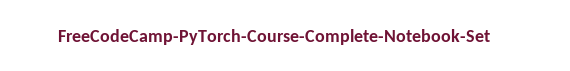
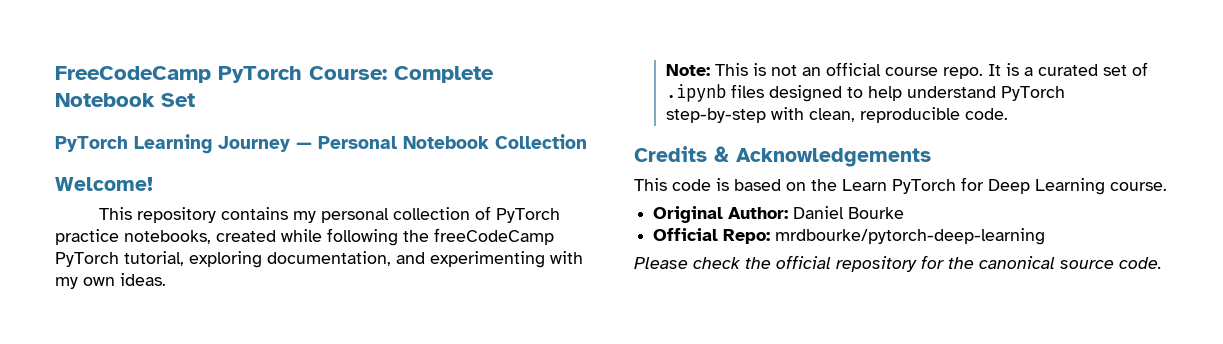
[58,29,490,45] FreeCodeCamp-PyTorch-Course-Complete-Notebook-Set -> [55,66,494,83] [55,93,195,107] [55,134,587,154] [55,177,153,191] [99,206,561,223] [55,228,554,246] [55,251,583,268] [55,273,166,289] [666,62,1149,79] [666,84,1066,102] [666,107,1009,123] [634,146,931,167] [634,177,1167,195] [653,206,905,223] [653,228,1046,245] [634,255,1162,272] FreeCodeCamp PyTorch Course: Complete Notebook Set // PyTorch Learning Journey — Personal Notebook Collection // Welcome! // This repository contains my personal collection of PyTorch practice notebooks, created while following the freeCodeCamp PyTorch tutorial, exploring documentation, and experimenting with my own ideas. // Note: This is not an official course repo. It is a curated set of .ipynb files designed to help understand PyTorch step-by-step with clean, reproducible code. // Credits & Acknowledgements // This code is based on the Learn PyTorch for Deep Learning course. // Original Author: Daniel Bourke // Official Repo: mrdbourke/pytorch-deep-learning // Please check the official repository for the canonical source code.

